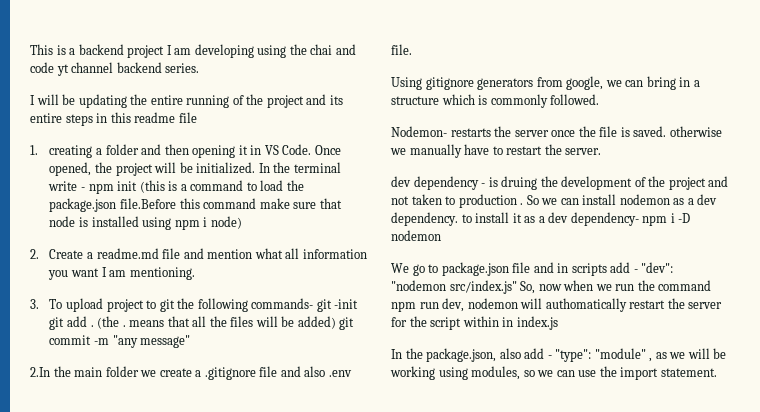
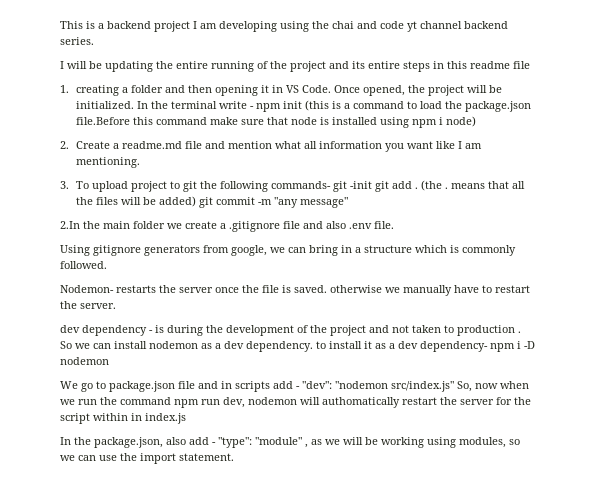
(99, 272) none -> [435,141,455,149] like
[501,176,538,190] druing -> [167,325,203,336] during

